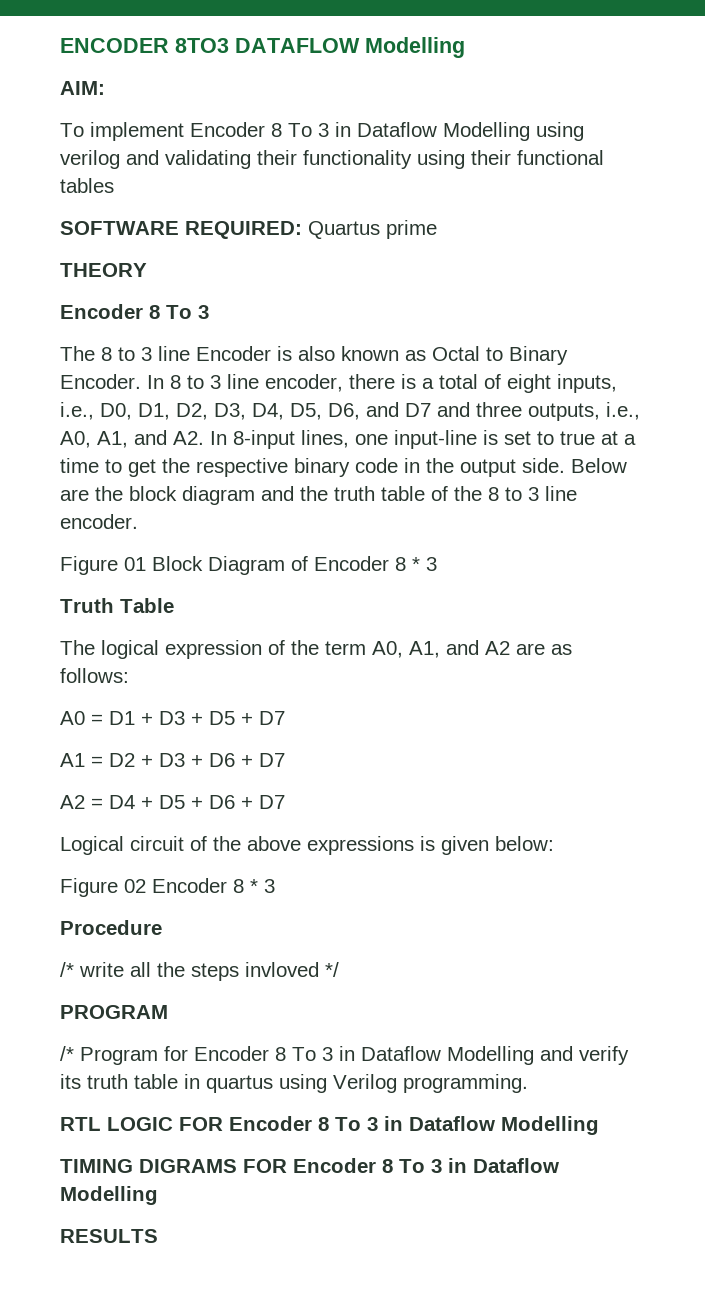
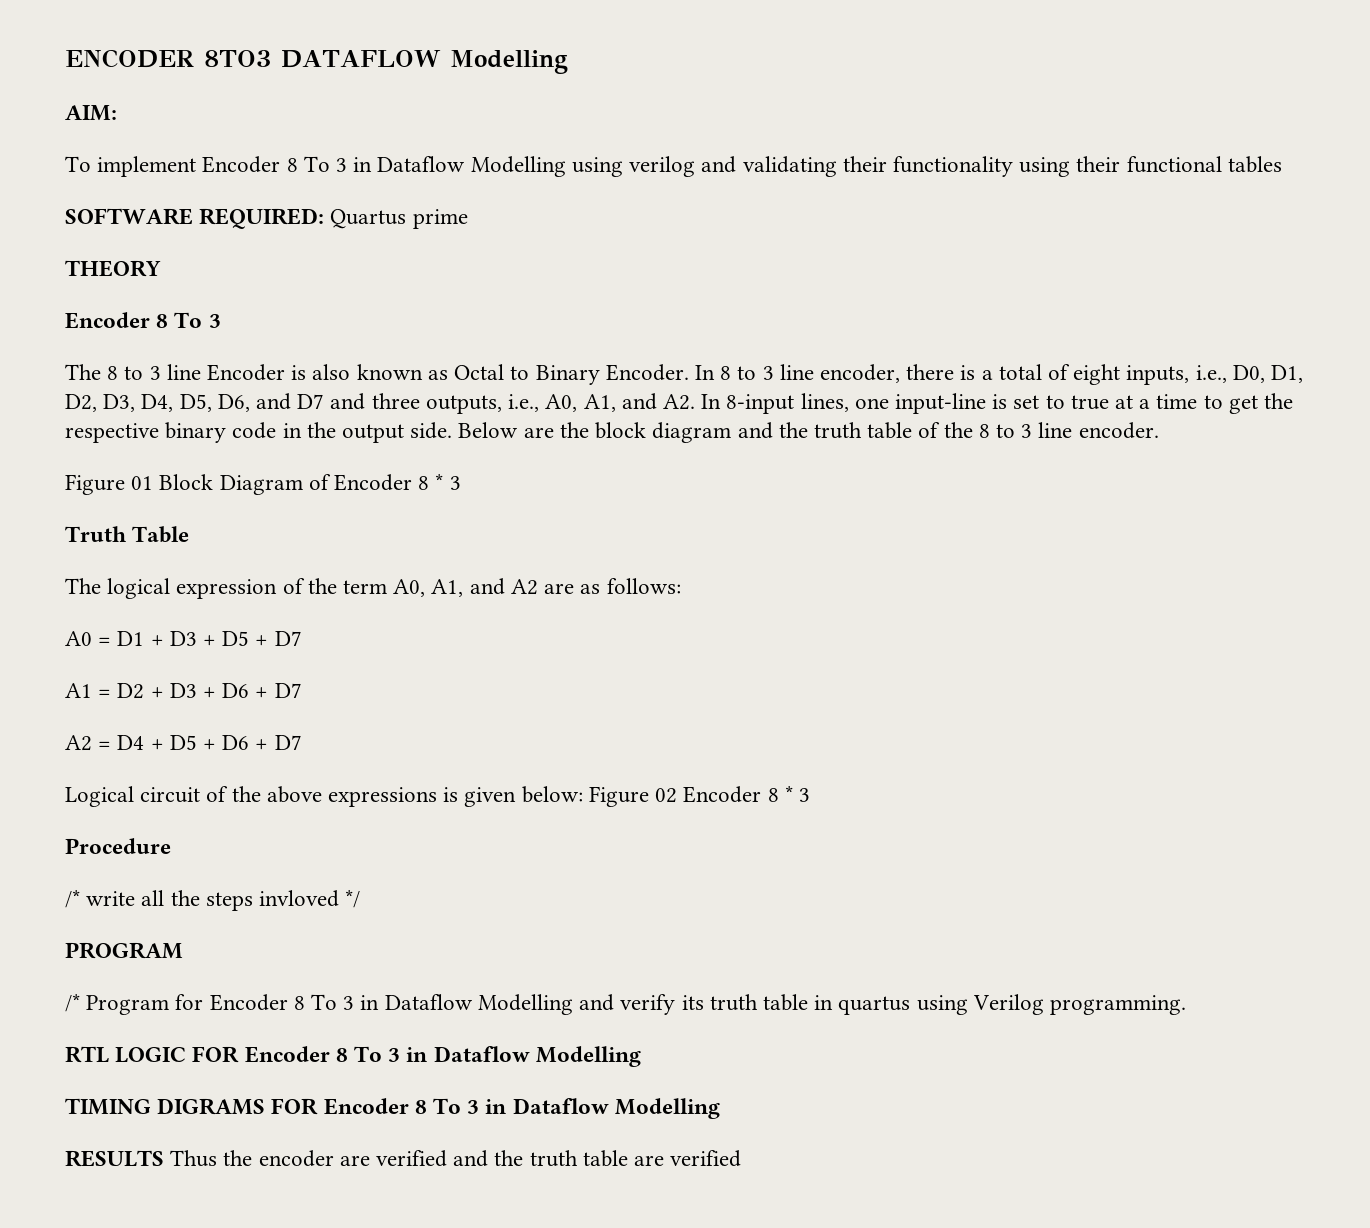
(554, 843) // -> (583, 794) none
(158, 1236) none -> [170,1150,742,1167] Thus the encoder are verified and the truth table are verified

